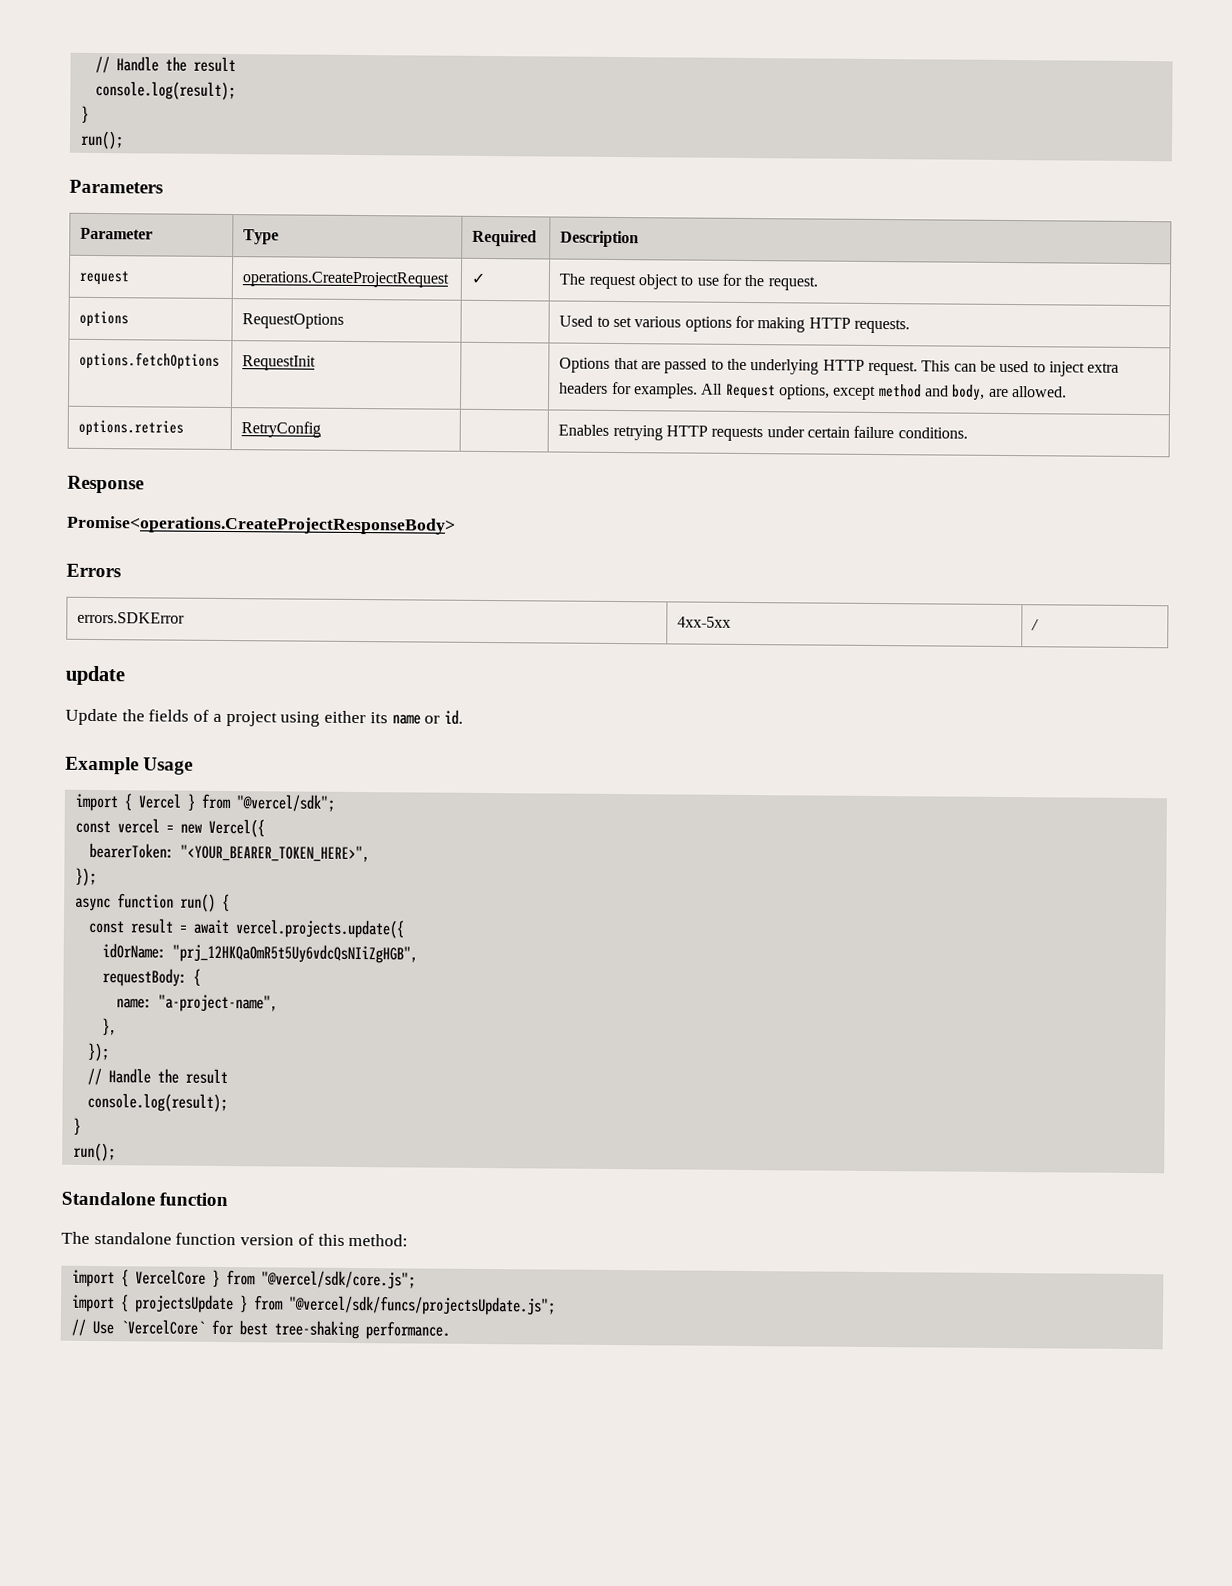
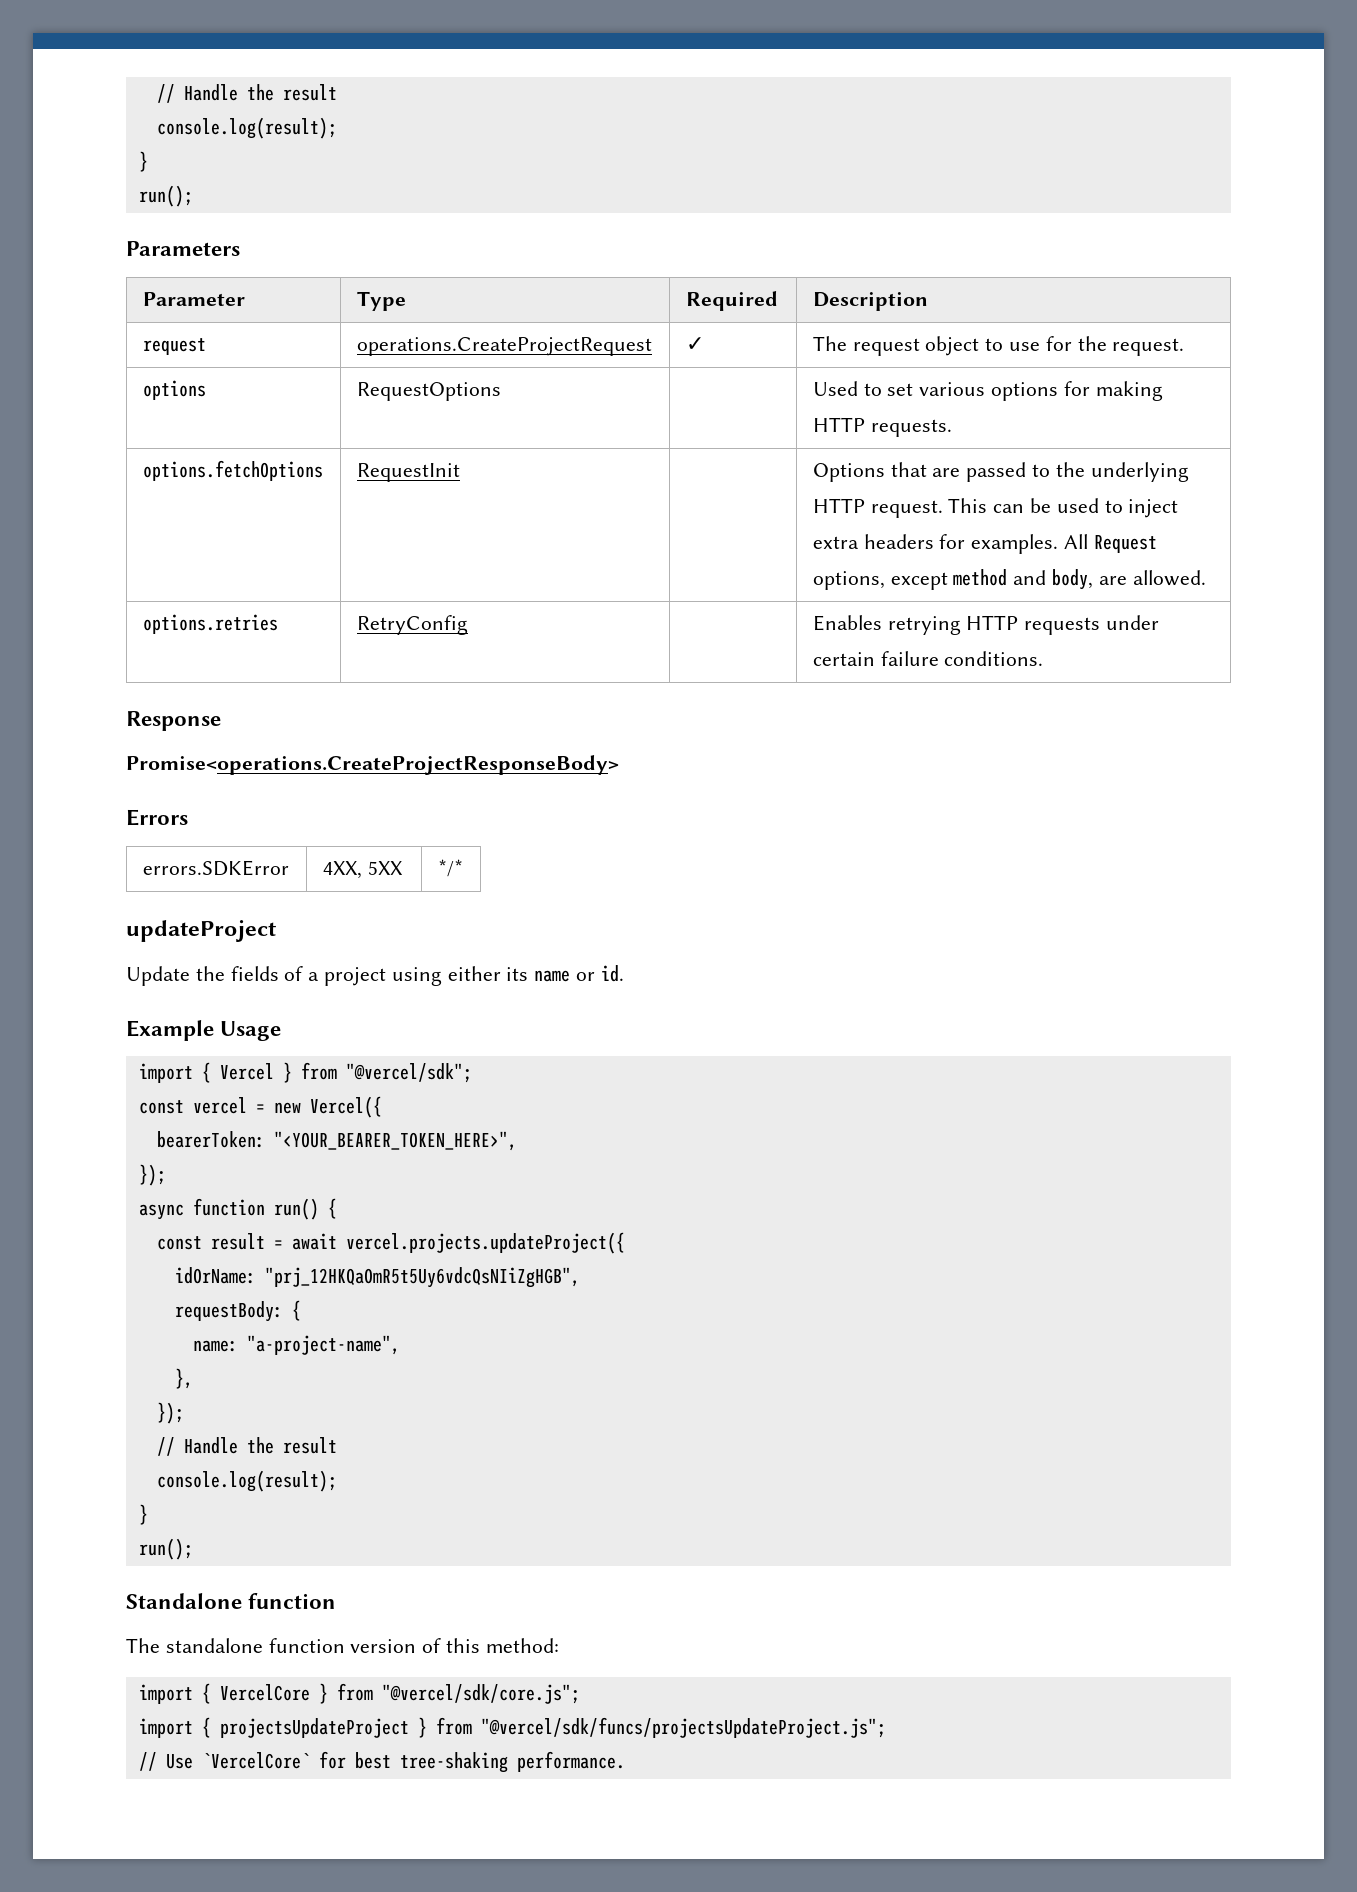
[677,616,732,628] [1031,619,1040,631] [65,665,125,686] 4xx-5xx | / // update -> [322,861,403,879] [437,859,463,877] [126,920,276,942] 4XX, 5XX | */* // updateProject
[234,919,405,939] vercel.projects.update({ -> [345,1232,625,1254] vercel.projects.updateProject({
[133,1294,556,1316] projectsUpdate } from "@vercel/sdk/funcs/projectsUpdate.js"; -> [219,1717,886,1738] projectsUpdateProject } from "@vercel/sdk/funcs/projectsUpdateProject.js";

